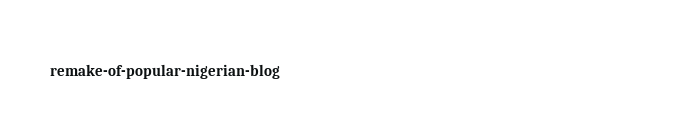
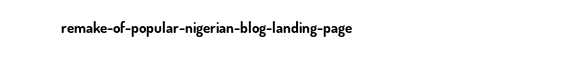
[50,64,280,79] remake-of-popular-nigerian-blog -> [61,21,352,37] remake-of-popular-nigerian-blog-landing-page

